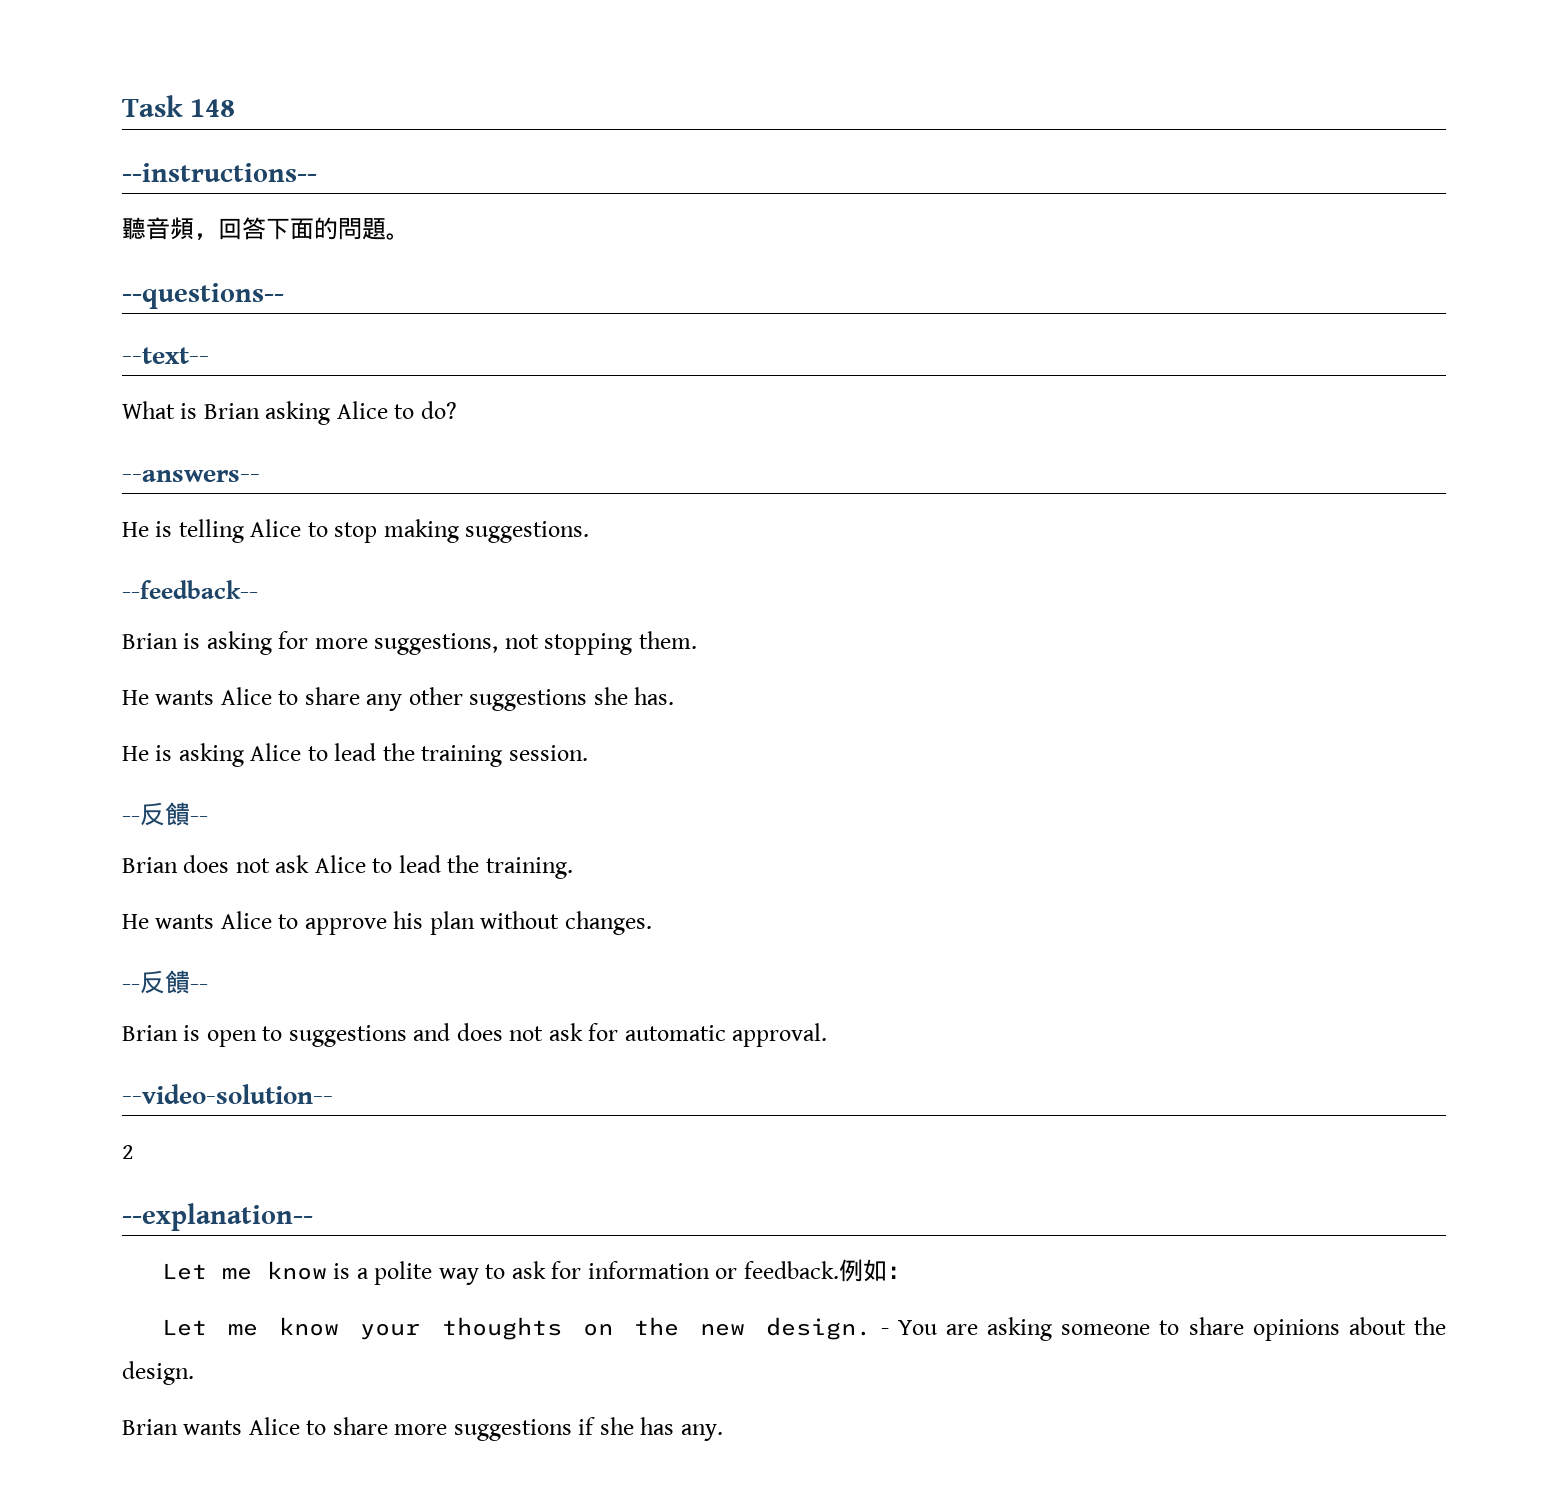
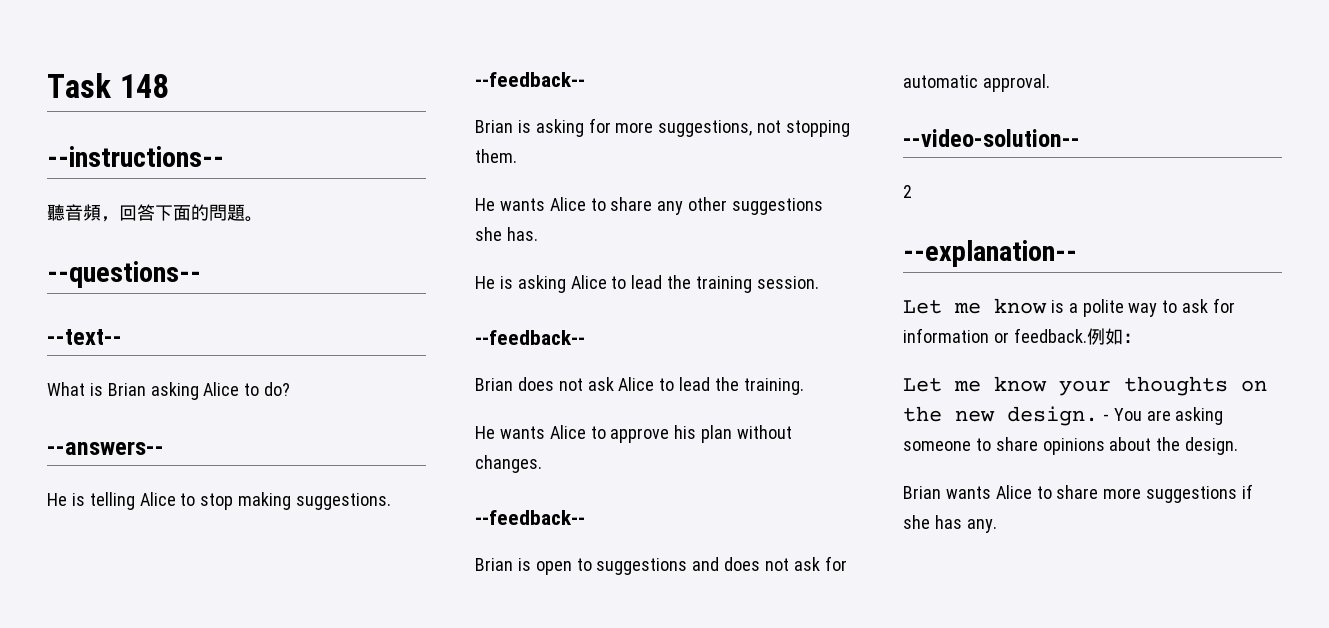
[122,802,208,826] --反饋-- -> [475,330,585,345] --feedback--
[122,970,208,994] --反饋-- -> [475,510,585,525] --feedback--

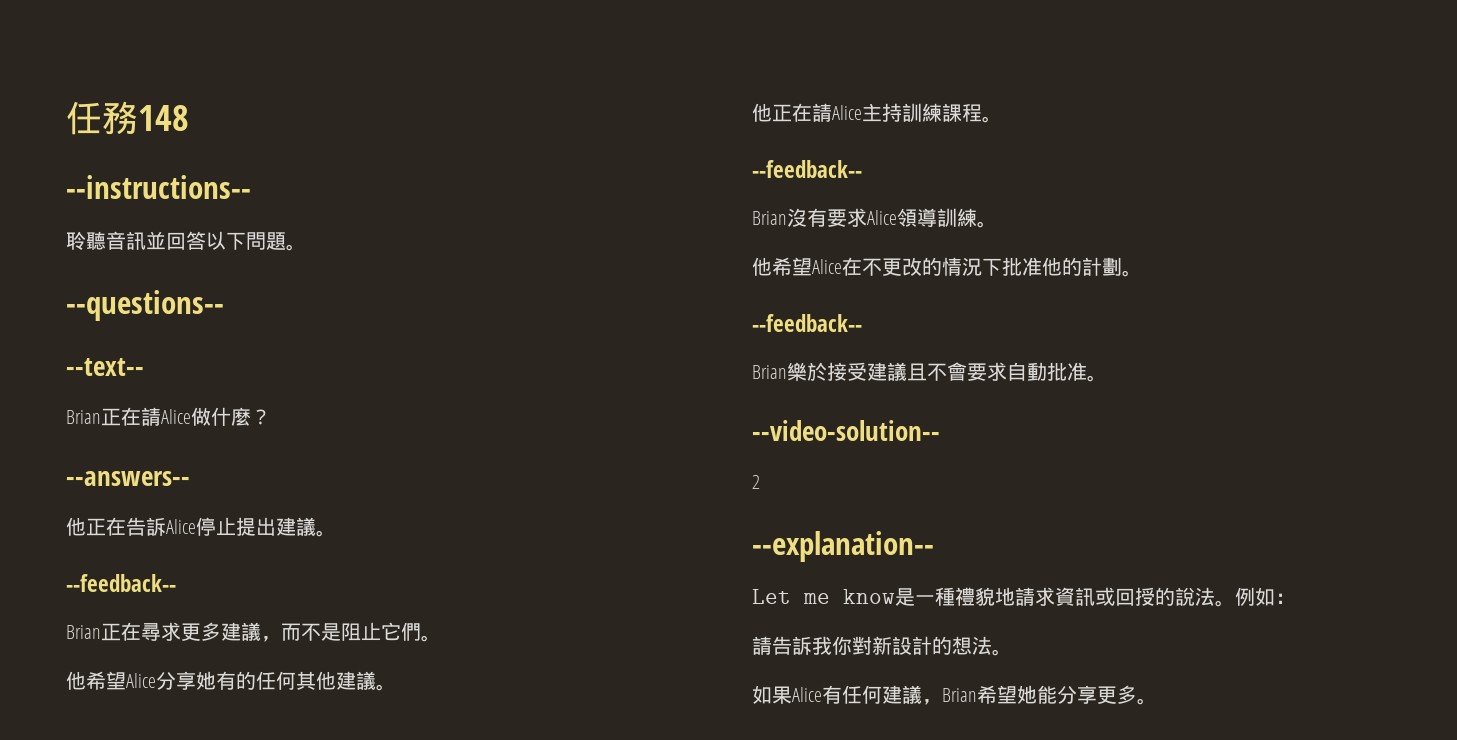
[47,73,111,98] Task -> [66,101,138,135] 任務
[47,204,209,222] 聽音頻，回答下面的 -> [66,231,246,250] 聆聽音訊並回答以下
[47,382,291,400] [47,441,164,455] [47,492,392,510] [475,72,585,87] [475,118,851,137] [475,149,517,163] [475,197,824,215] [475,227,538,241] [475,275,819,293] [475,330,585,345] [475,377,804,395] [475,425,793,443] [475,455,542,473] [475,510,585,525] [475,556,847,575] [903,74,1050,92] What is Brian asking Alice to do? // --answers-- // He is telling Alice to stop making suggestions. // --feedback-- // Brian is asking for more suggestions, not stopping them. // He wants Alice to share any other suggestions she has. // He is asking Alice to lead the training session. // --feedback-- // Brian does not ask Alice to lead the training. // He wants Alice to approve his plan without changes. // --feedback-- // Brian is open to suggestions and does not ask for automatic approval. -> [66,407,271,426] [66,471,190,486] [66,517,336,537] [66,574,176,592] [66,622,441,642] [66,671,396,691] [752,103,1002,123] [752,160,862,178] [752,208,997,228] [752,257,1142,277] [752,314,862,332] [752,362,1107,382] Brian正在請Alice做什麼？ // --answers-- // 他正在告訴Alice停止提出建議。 // --feedback-- // Brian正在尋求更多建議，而不是阻止它們。 // 他希望Alice分享她有的任何其他建議。 // 他正在請Alice主持訓練課程。 // --feedback-- // Brian沒有要求Alice領導訓練。 // 他希望Alice在不更改的情況下批准他的計劃。 // --feedback-- // Brian樂於接受建議且不會要求自動批准。
[1050,298,1236,317] [903,328,1141,345] [903,376,1267,396] [903,406,1224,426] [903,437,1239,455] [903,484,1254,503] [903,515,997,533] is a polite way to ask for information or feedback.例如： // Let me know your thoughts on the new design. - You are asking someone to share opinions about the design. // Brian wants Alice to share more suggestions if she has any. -> [895,587,1295,607] [752,636,1012,656] [752,685,1157,705] 是一種禮貌地請求資訊或回授的說法。例如： // 請告訴我你對新設計的想法。 // 如果Alice有任何建議，Brian希望她能分享更多。

